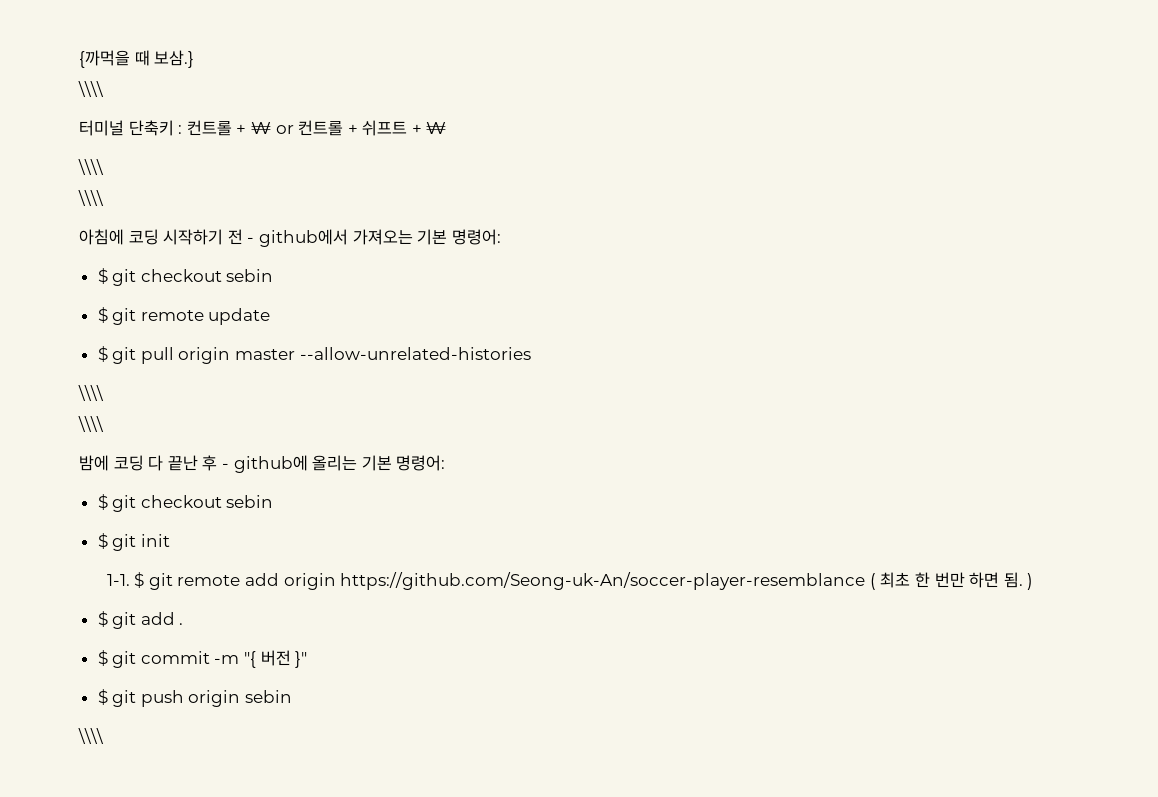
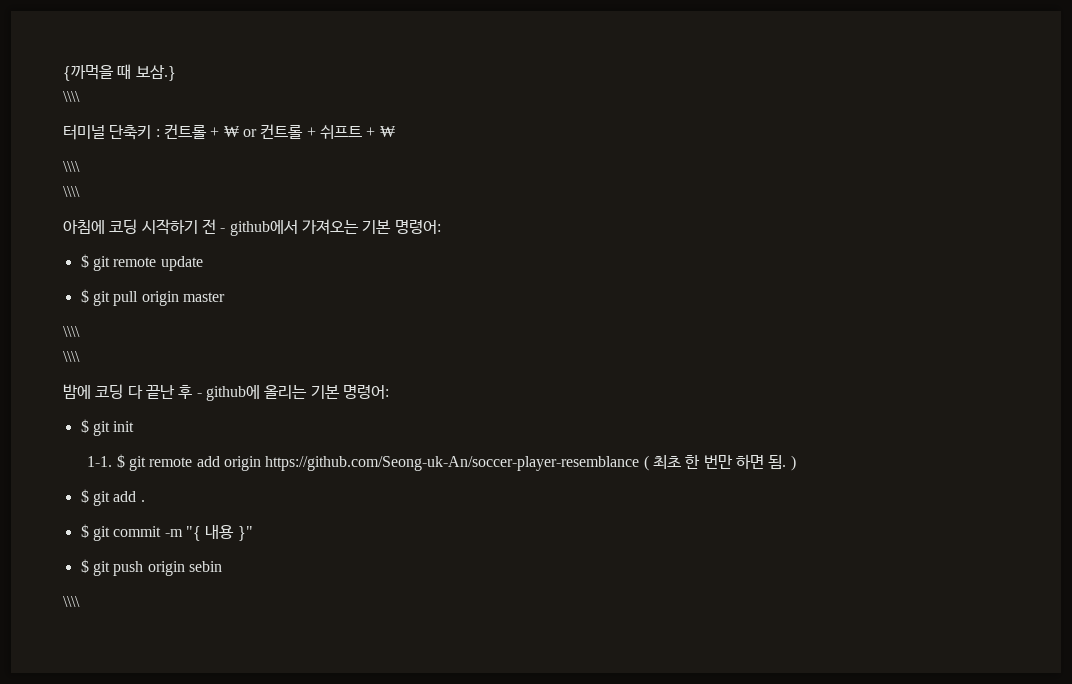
[97,268,274,286] // $ git checkout sebin -> (441, 227) none
[299,347,531,360] --allow-unrelated-histories -> (225, 297) none
[97,494,274,512] // $ git checkout sebin -> (389, 392) none
[260,650,291,666] 버전 -> [205,525,235,539] 내용

